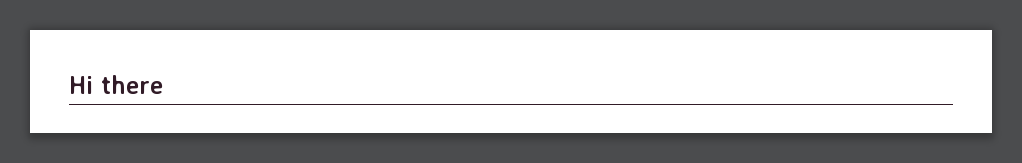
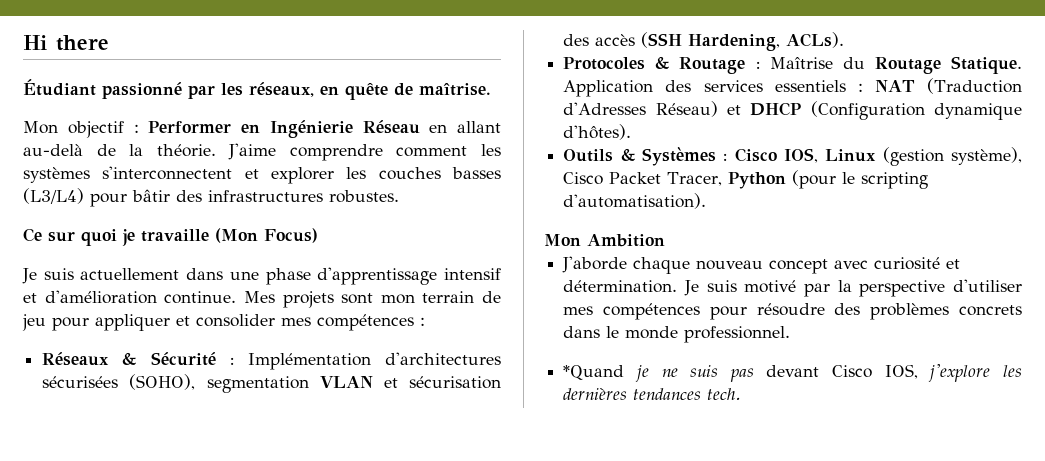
(163, 84) none -> [23,79,491,100] [23,120,501,138] [23,143,501,161] [23,166,501,184] [23,188,399,207] [23,228,318,246] [22,267,502,285] [23,290,501,308] [22,314,425,331] [42,352,501,370] [42,374,501,393] [563,32,845,51] [563,56,1022,74] [563,78,1023,97] [563,101,1022,120] [563,124,632,140] [563,147,1022,166] [563,170,929,189] [563,193,707,209] [544,234,665,247] [562,256,961,274] [563,279,1022,297] [563,303,1022,320] [563,326,791,343] [563,364,1023,382] [563,388,742,400] // Étudiant passionné par les réseaux, en quête de maîtrise. // Mon objectif : Performer en Ingénierie Réseau en allant au-delà de la théorie. J'aime comprendre comment les systèmes s'interconnectent et explorer les couches basses (L3/L4) pour bâtir des infrastructures robustes. // Ce sur quoi je travaille (Mon Focus) // Je suis actuellement dans une phase d'apprentissage intensif et d'amélioration continue. Mes projets sont mon terrain de jeu pour appliquer et consolider mes compétences : // Réseaux & Sécurité : Implémentation d'architectures sécurisées (SOHO), segmentation VLAN et sécurisation des accès (SSH Hardening, ACLs). // Protocoles & Routage : Maîtrise du Routage Statique. Application des services essentiels : NAT (Traduction d'Adresses Réseau) et DHCP (Configuration dynamique d'hôtes). // Outils & Systèmes : Cisco IOS, Linux (gestion système), Cisco Packet Tracer, Python (pour le scripting d'automatisation). // Mon Ambition // J'aborde chaque nouveau concept avec curiosité et détermination. Je suis motivé par la perspective d'utiliser mes compétences pour résoudre des problèmes concrets dans le monde professionnel. // *Quand je ne suis pas devant Cisco IOS, j'explore les dernières tendances tech.

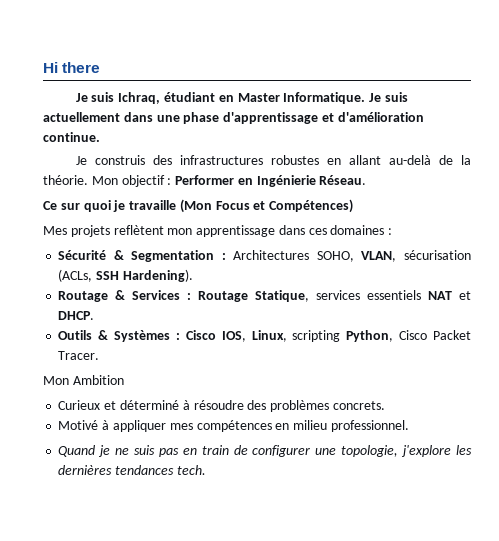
[23,79,491,100] Étudiant passionné par les réseaux, en quête de maîtrise. // -> [75,92,408,104] [43,112,424,124] [43,132,100,142] [75,155,472,165] [43,175,88,185] Je suis Ichraq, étudiant en Master Informatique. Je suis actuellement dans une phase d'apprentissage et d'amélioration continue. // Je construis des infrastructures robustes en allant au-delà de la théorie.
[362,120,501,134] [23,143,501,161] [23,166,501,184] [23,188,399,207] Réseau en allant au-delà de la théorie. J'aime comprendre comment les systèmes s'interconnectent et explorer les couches basses (L3/L4) pour bâtir des infrastructures robustes. -> [319,175,367,185] Réseau.
[264,228,318,243] [22,267,502,285] [23,290,501,308] [22,314,425,331] [42,352,501,370] [42,374,501,393] [563,32,845,51] [563,56,1022,74] [563,78,1023,97] [563,101,1022,120] [563,124,632,140] Focus) // Je suis actuellement dans une phase d'apprentissage intensif et d'amélioration continue. Mes projets sont mon terrain de jeu pour appliquer et consolider mes compétences : // Réseaux & Sécurité : Implémentation d'architectures sécurisées (SOHO), segmentation VLAN et sécurisation des accès (SSH Hardening, ACLs). // Protocoles & Routage : Maîtrise du Routage Statique. Application des services essentiels : NAT (Traduction d'Adresses Réseau) et DHCP (Configuration dynamique d'hôtes). -> [215,199,354,213] [43,225,393,237] [58,250,472,262] [58,269,193,282] [58,290,472,302] [58,311,95,320] Focus et Compétences) // Mes projets reflètent mon apprentissage dans ces domaines : // Sécurité & Segmentation : Architectures SOHO, VLAN, sécurisation (ACLs, SSH Hardening). // Routage & Services : Routage Statique, services essentiels NAT et DHCP.
[825,147,1022,166] [563,170,929,189] [563,193,707,209] [544,234,665,247] [562,256,961,274] [563,279,1022,297] [563,303,1022,320] [563,326,679,339] Linux (gestion système), Cisco Packet Tracer, Python (pour le scripting d'automatisation). // Mon Ambition // J'aborde chaque nouveau concept avec curiosité et détermination. Je suis motivé par la perspective d'utiliser mes compétences pour résoudre des problèmes concrets dans le monde -> [251,330,472,342] [58,351,100,360] [43,375,124,385] [58,400,385,412] [58,420,328,432] Linux, scripting Python, Cisco Packet Tracer. // Mon Ambition // Curieux et déterminé à résoudre des problèmes concrets. // Motivé à appliquer mes compétences en milieu
[563,365,625,380] *Quand -> [58,445,96,457] Quand
[766,364,918,379] devant Cisco IOS, -> [182,445,399,457] en train de configurer une topologie,

